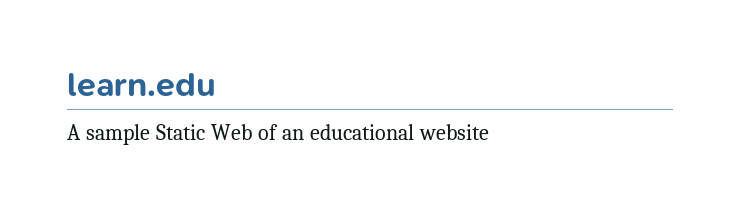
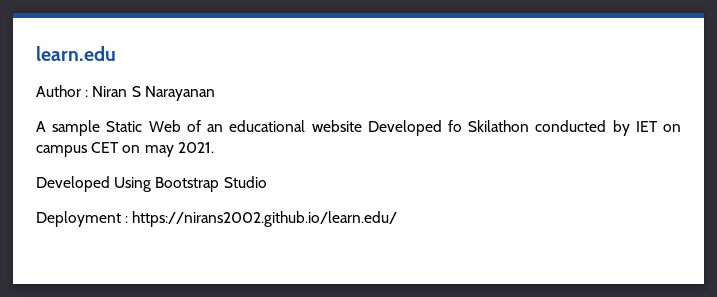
(216, 85) none -> [36,85,215,101] // Author : Niran S Narayanan
(489, 132) none -> [367,120,681,136] [36,142,214,157] [36,176,267,192] [36,211,398,227] Developed fo Skilathon conducted by IET on campus CET on may 2021. // Developed Using Bootstrap Studio // Deployment : https://nirans2002.github.io/learn.edu/

